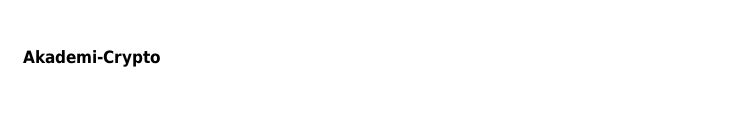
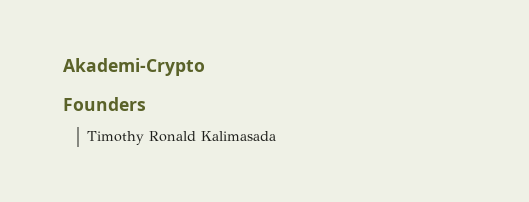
(161, 58) none -> [63,97,146,111] [86,131,276,145] // Founders // Timothy Ronald Kalimasada

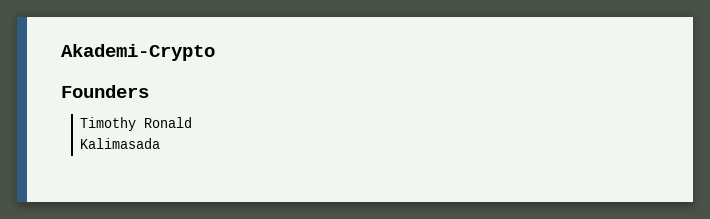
(196, 136) none -> (193, 122) //

